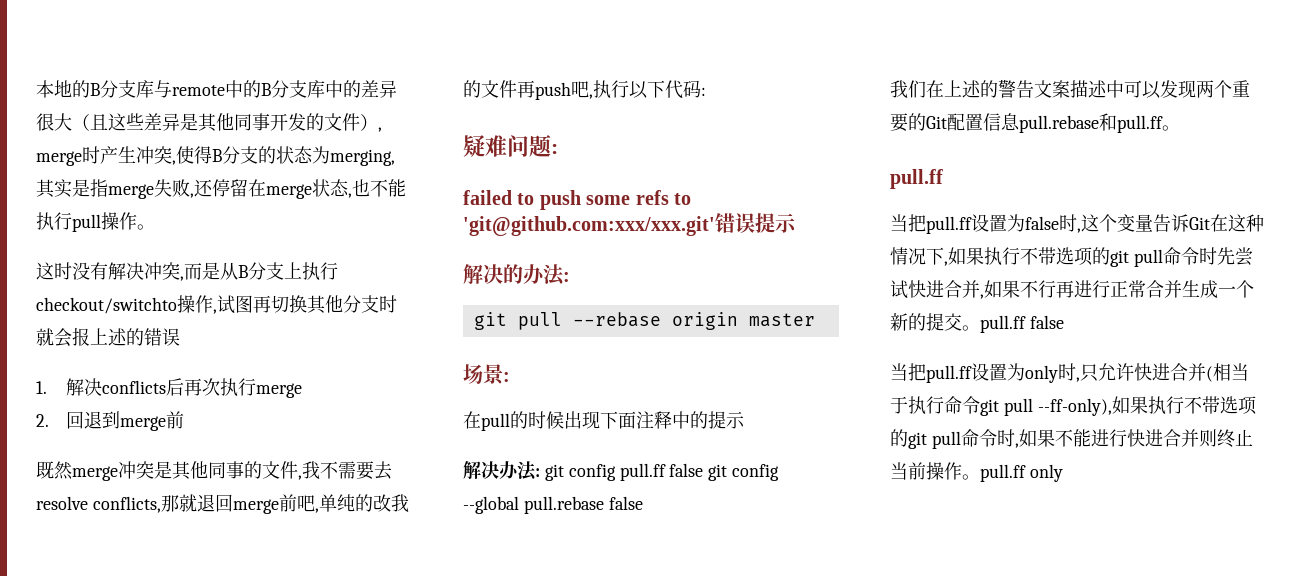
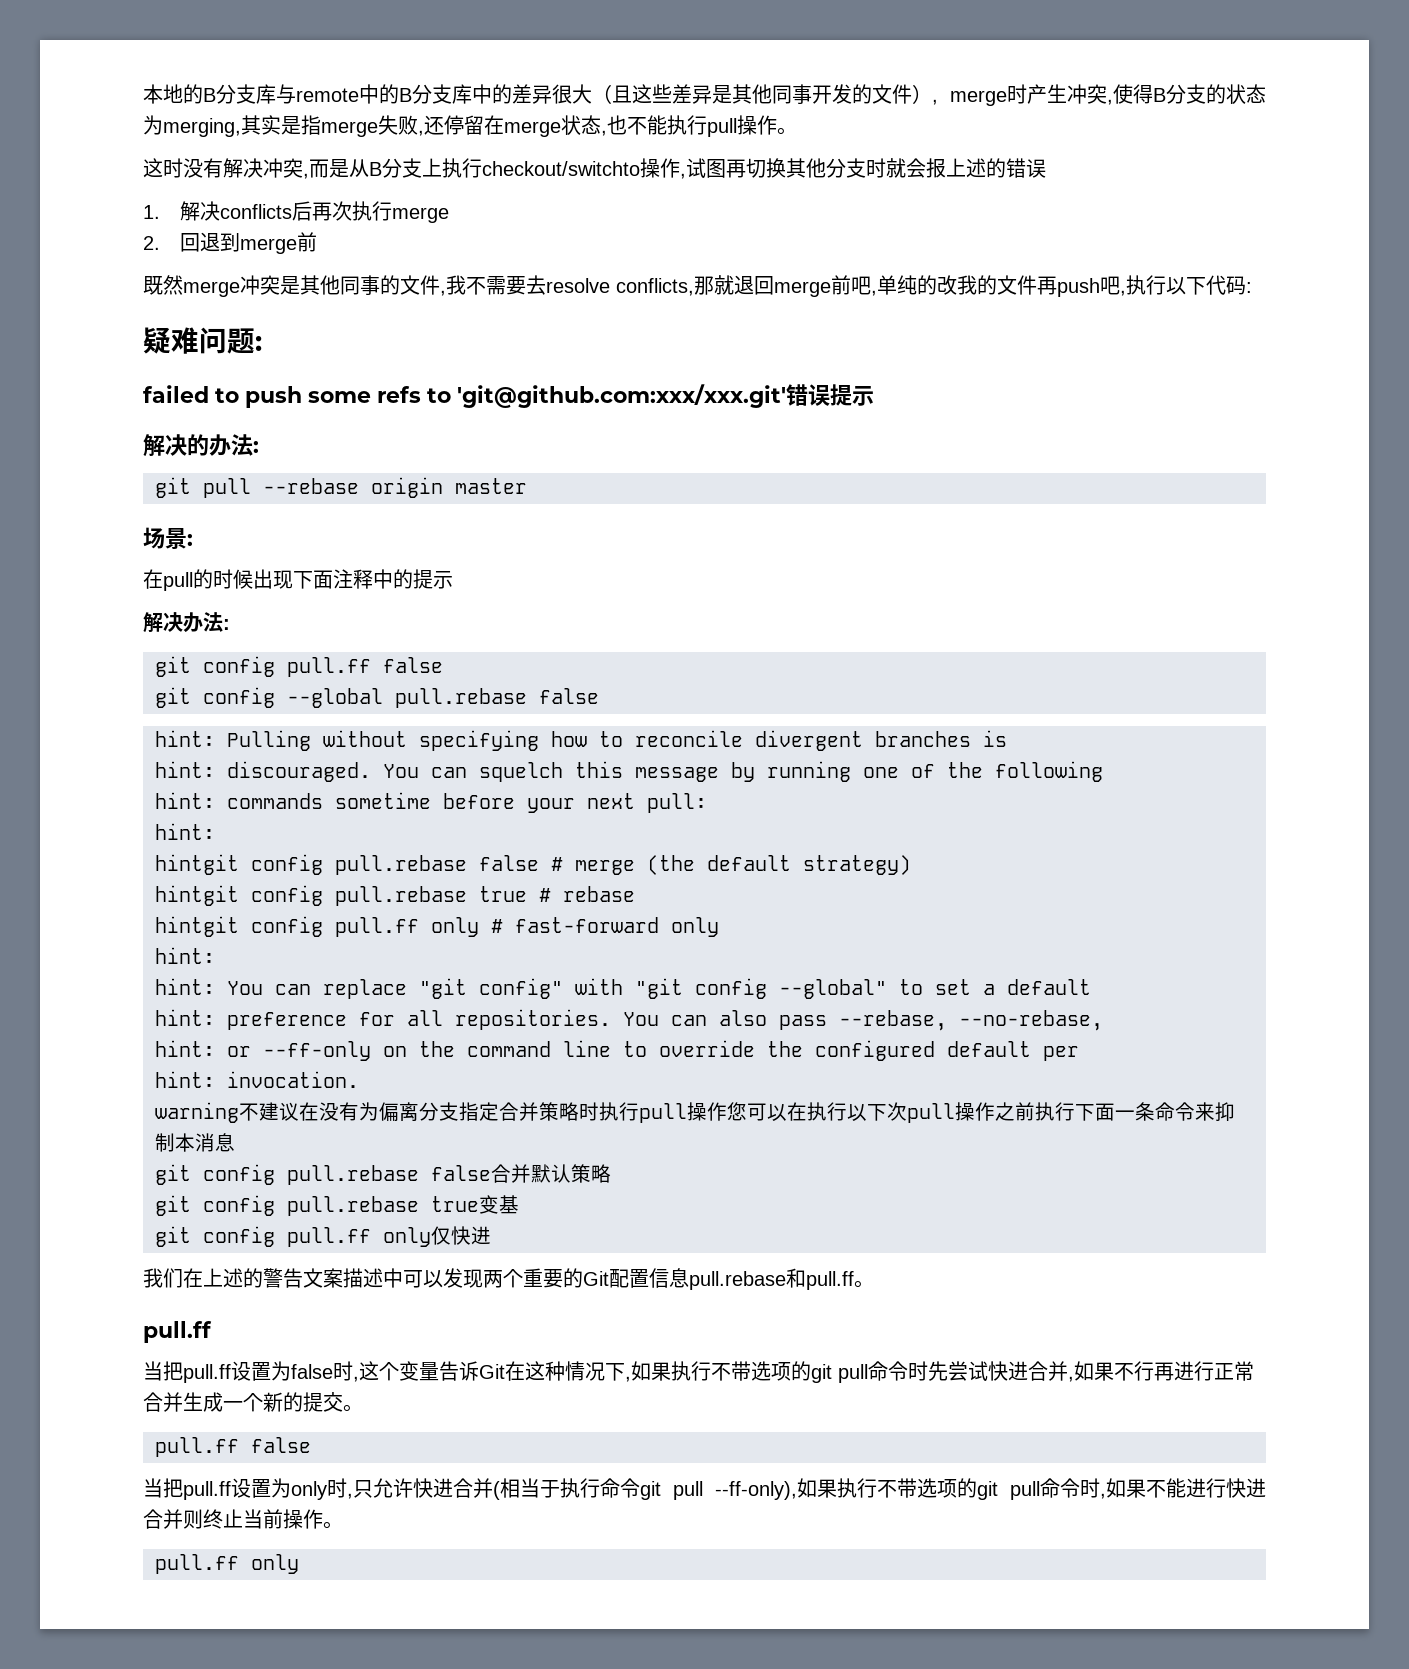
(540, 472) none -> (230, 624) //
(704, 470) none -> (443, 665) //
(643, 503) none -> [155,730,1007,751] [155,761,1103,782] [155,792,707,813] [155,823,215,840] [155,854,911,875] [155,885,635,906] [155,916,719,937] [155,947,215,964] [155,978,1091,999] [155,1009,1103,1031] [155,1040,1079,1061] [155,1071,359,1088] [155,1102,1235,1123] [155,1133,235,1152] [155,1164,611,1185] [155,1195,519,1216] [155,1226,491,1247] // hint: Pulling without specifying how to reconcile divergent branches is // hint: discouraged. You can squelch this message by running one of the following // hint: commands sometime before your next pull: // hint: // hintgit config pull.rebase false # merge (the default strategy) // hintgit config pull.rebase true # rebase // hintgit config pull.ff only # fast-forward only // hint: // hint: You can replace "git config" with "git config --global" to set a default // hint: preference for all repositories. You can also pass --rebase, --no-rebase, // hint: or --ff-only on the command line to override the configured default per // hint: invocation. // warning不建议在没有为偏离分支指定合并策略时执行pull操作您可以在执行以下次pull操作之前执行下面一条命令来抑制本消息 // git config pull.rebase false合并默认策略 // git config pull.rebase true变基 // git config pull.ff only仅快进
(980, 328) none -> (363, 1408) //
(980, 477) none -> (343, 1525) //

